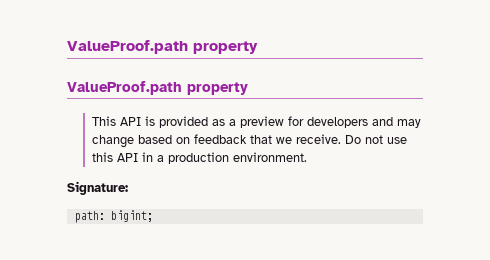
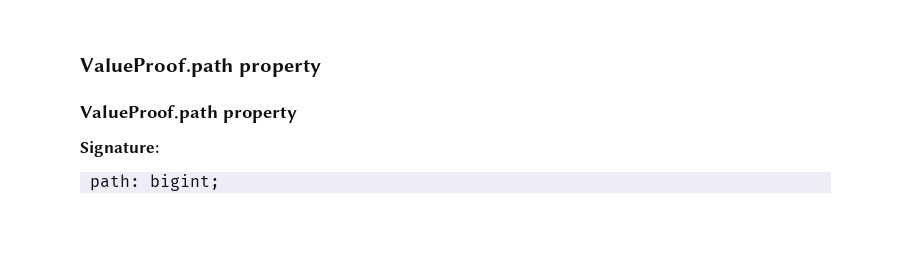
[92,116,422,128] [92,134,408,148] [92,152,308,164] // This API is provided as a preview for developers and may change based on feedback that we receive. Do not use this API in a production environment. -> (297, 115) none

